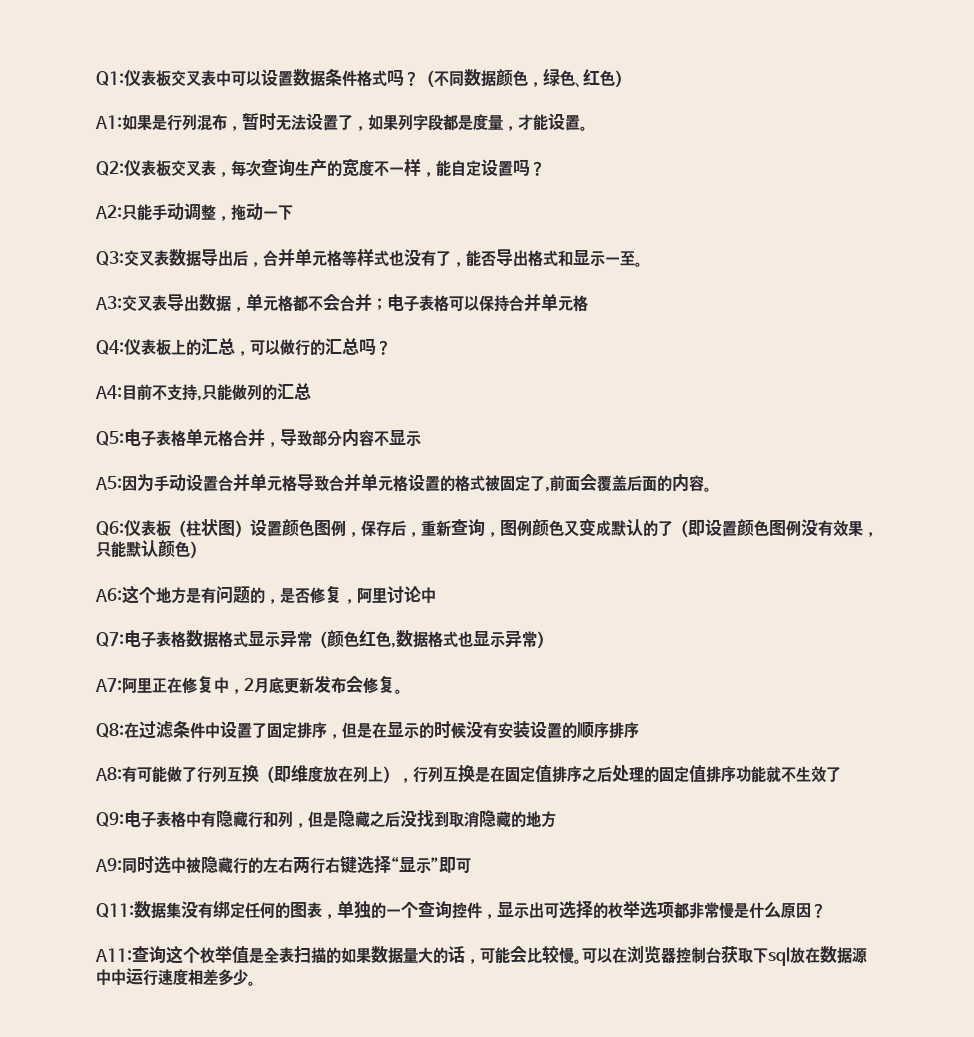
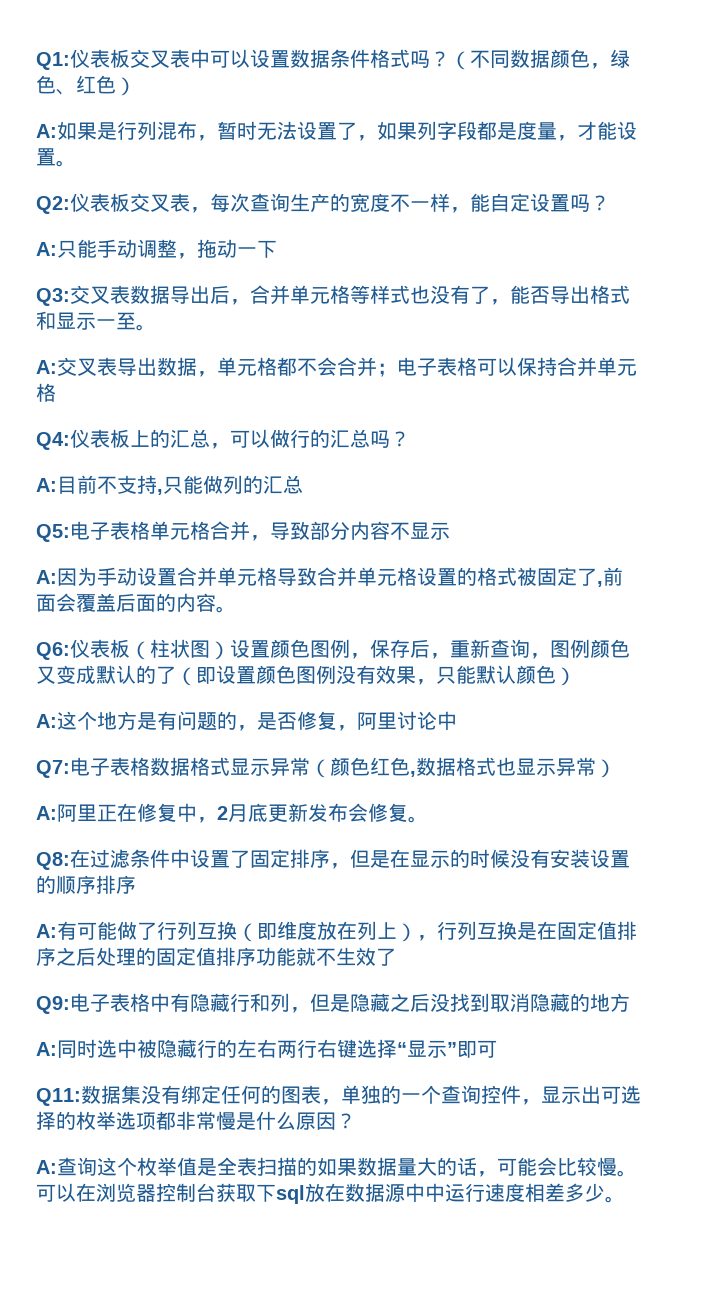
[95,115,122,129] A1: -> [36,124,57,138] A:
[95,205,122,219] A2: -> [36,242,57,256] A:
[95,296,122,310] A3: -> [36,360,57,374] A:
[95,385,122,399] A4: -> [36,478,57,492] A:
[95,476,122,490] A5: -> [36,570,57,584] A:
[95,588,122,602] A6: -> [36,714,57,728] A:
[95,678,122,692] A7: -> [36,806,57,820] A:
[95,767,122,781] A8: -> [36,924,57,938] A:
[95,858,122,872] A9: -> [36,1042,57,1056] A:
[95,948,132,962] A11: -> [36,1160,57,1174] A:

